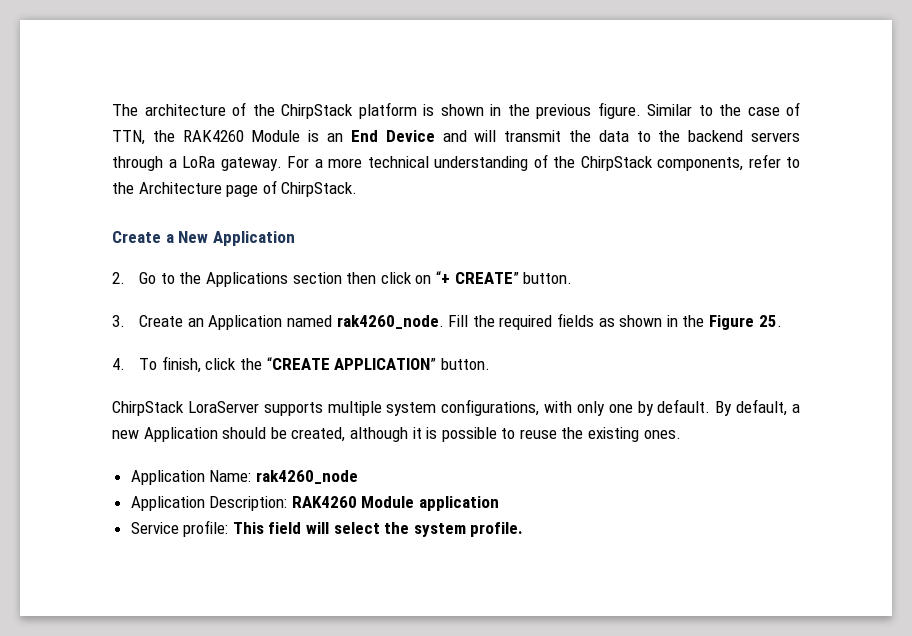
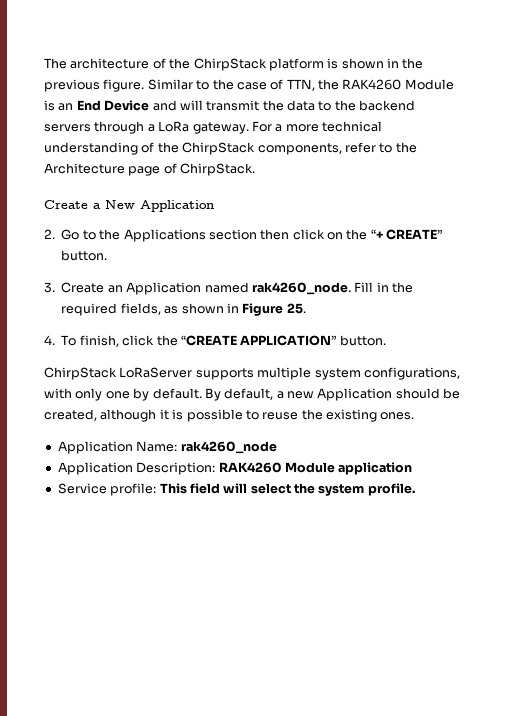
(432, 279) none -> [346,229,368,240] the
(469, 321) none -> [376,282,389,292] in
[557,313,595,327] fields -> [120,303,161,315] fields,
[682,315,705,327] the -> (239, 308) none
[187,401,259,413] LoraServer -> [119,367,193,378] LoRaServer

